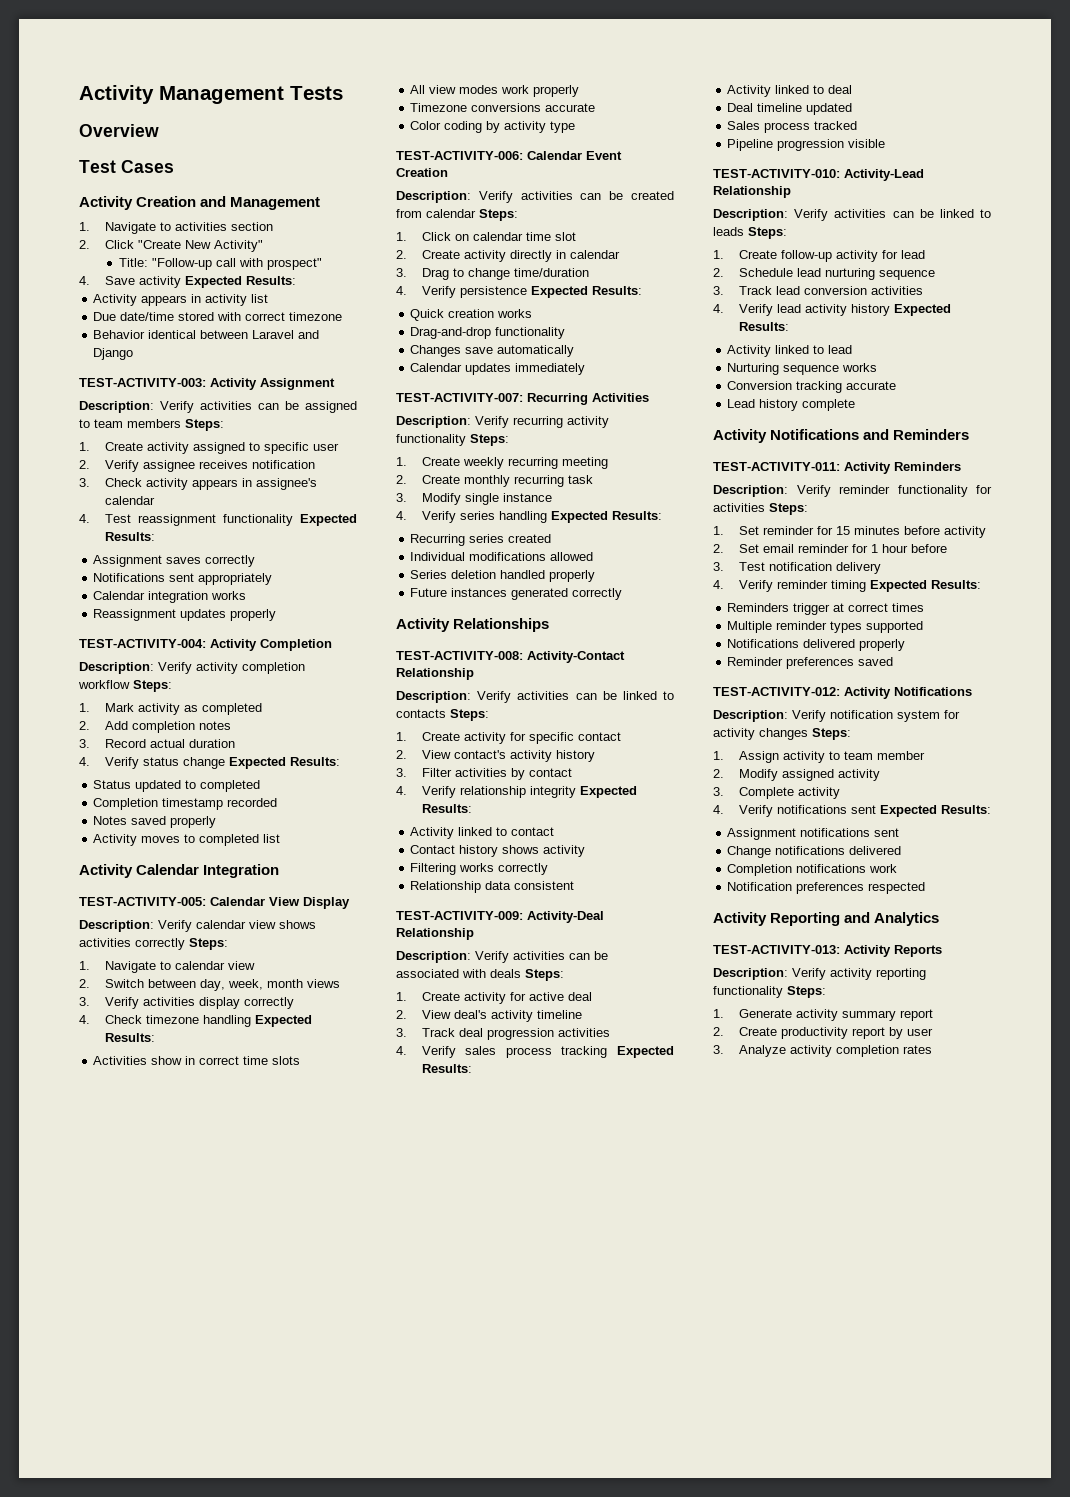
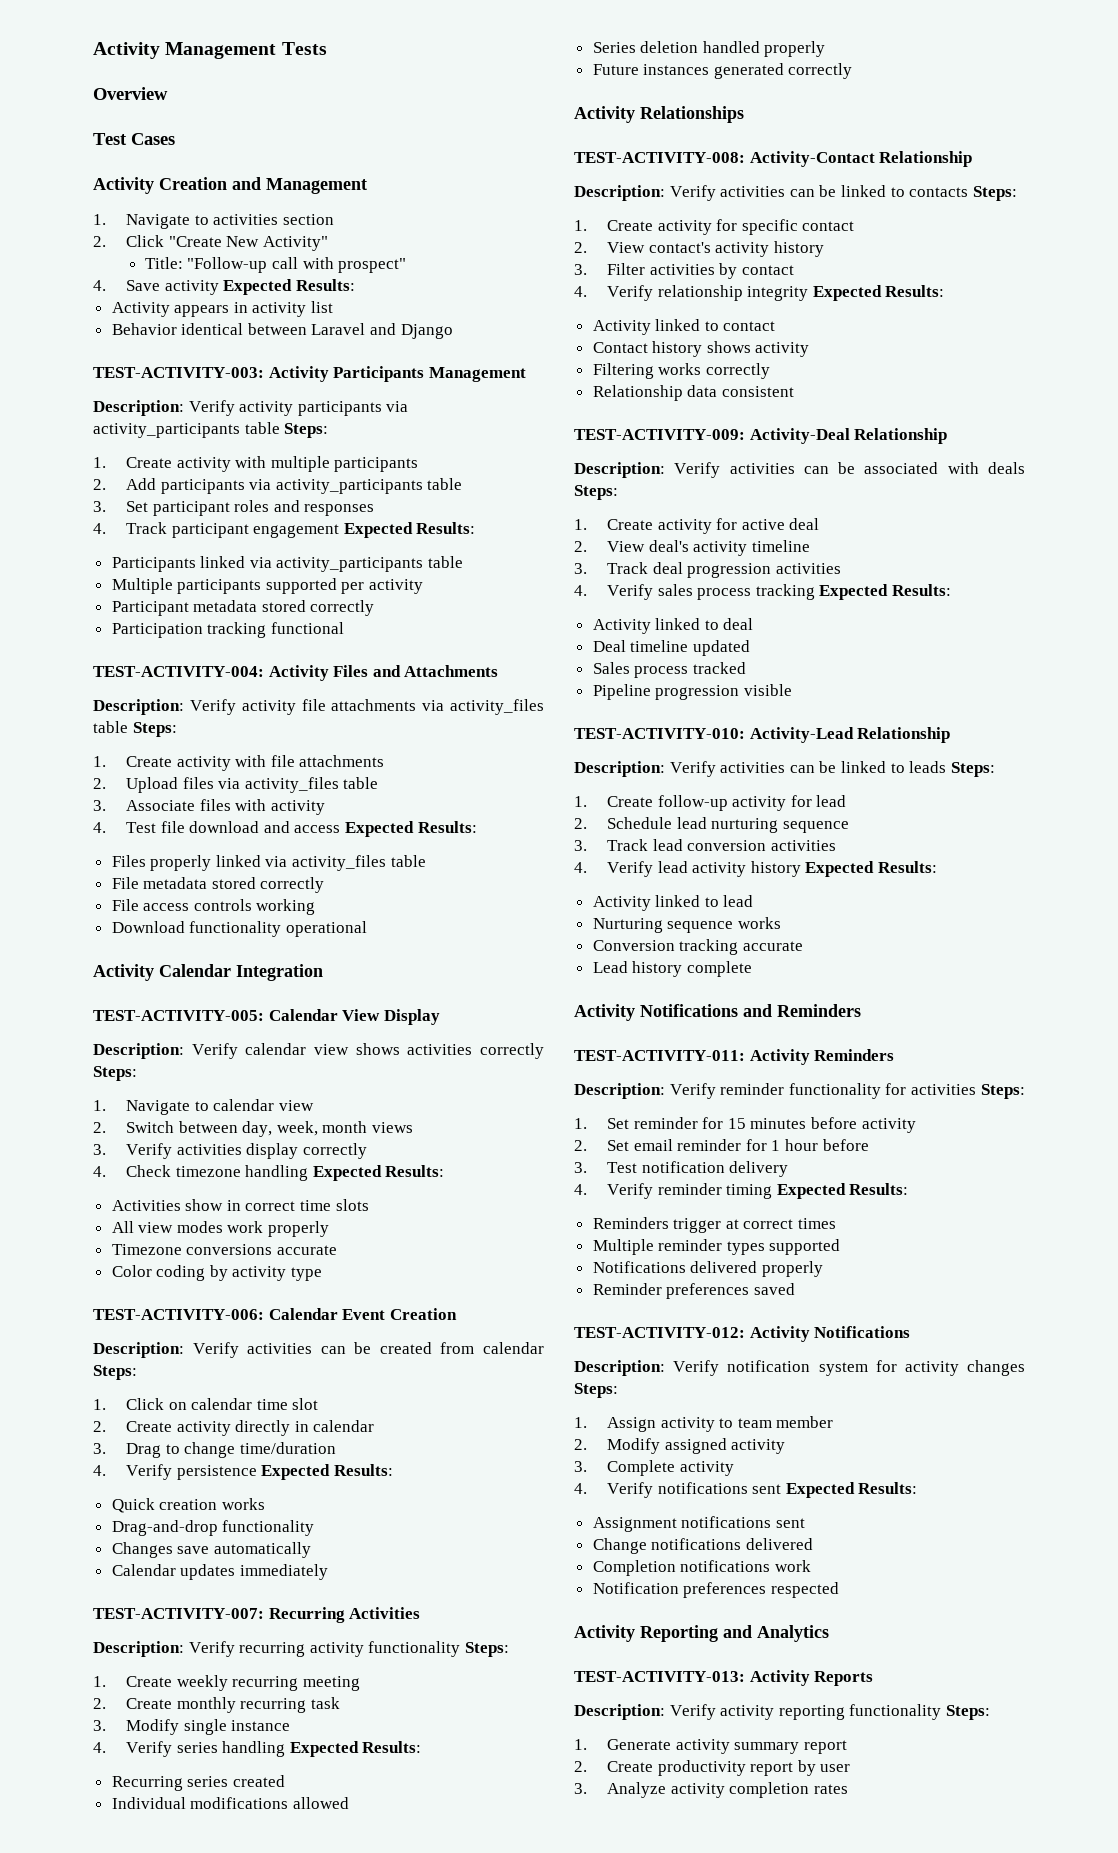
[93,312,343,321] // Due date/time stored with correct timezone -> (334, 307) none
[260,378,335,390] [79,401,357,413] [79,419,224,431] [79,442,339,454] [79,460,315,472] [79,478,317,490] [104,496,155,505] [79,514,357,526] [104,532,155,541] [93,555,256,567] [93,573,273,585] [93,591,247,603] [93,609,277,621] Assignment // Description: Verify activities can be assigned to team members Steps: // 1. Create activity assigned to specific user // 2. Verify assignee receives notification // 3. Check activity appears in assignee's calendar // 4. Test reassignment functionality Expected Results: // Assignment saves correctly // Notifications sent appropriately // Calendar integration works // Reassignment updates properly -> [333,366,526,382] [93,400,409,416] [93,422,329,438] [93,456,419,472] [93,478,463,494] [93,500,375,516] [93,522,476,538] [111,556,464,572] [111,578,424,594] [111,600,375,616] [111,622,344,638] Participants Management // Description: Verify activity participants via activity_participants table Steps: // 1. Create activity with multiple participants // 2. Add participants via activity_participants table // 3. Set participant roles and responses // 4. Track participant engagement Expected Results: // Participants linked via activity_participants table // Multiple participants supported per activity // Participant metadata stored correctly // Participation tracking functional
[260,639,332,651] [79,662,305,674] [78,680,172,692] [79,703,262,715] [79,721,231,733] [79,739,235,748] [79,757,340,769] [93,780,261,792] [93,798,278,810] [93,816,217,828] [93,834,281,846] Completion // Description: Verify activity completion workflow Steps: // 1. Mark activity as completed // 2. Add completion notes // 3. Record actual duration // 4. Verify status change Expected Results: // Status updated to completed // Completion timestamp recorded // Notes saved properly // Activity moves to completed list -> [333,665,499,677] [93,699,544,715] [93,721,177,737] [93,755,385,771] [93,777,379,793] [93,799,325,815] [93,821,477,837] [111,855,426,871] [111,877,325,893] [111,899,316,915] [111,921,367,937] Files and Attachments // Description: Verify activity file attachments via activity_files table Steps: // 1. Create activity with file attachments // 2. Upload files via activity_files table // 3. Associate files with activity // 4. Test file download and access Expected Results: // Files properly linked via activity_files table // File metadata stored correctly // File access controls working // Download functionality operational

